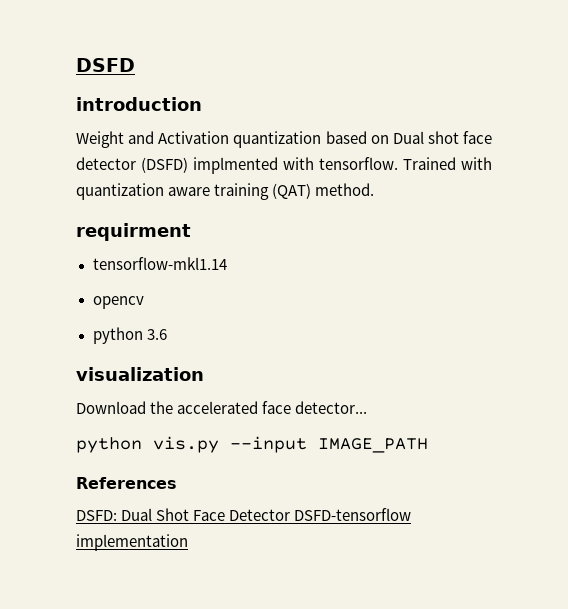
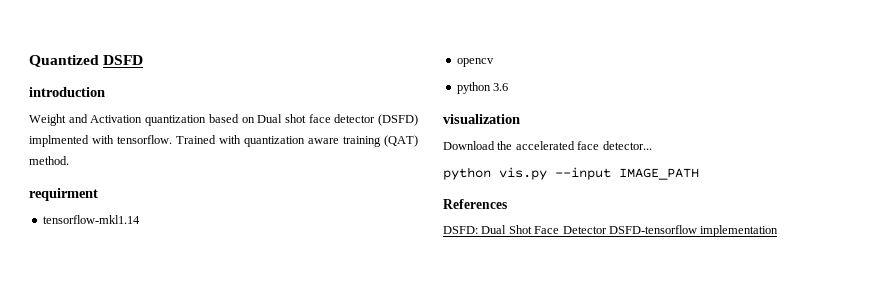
(76, 65) none -> [29,55,99,67] Quantized

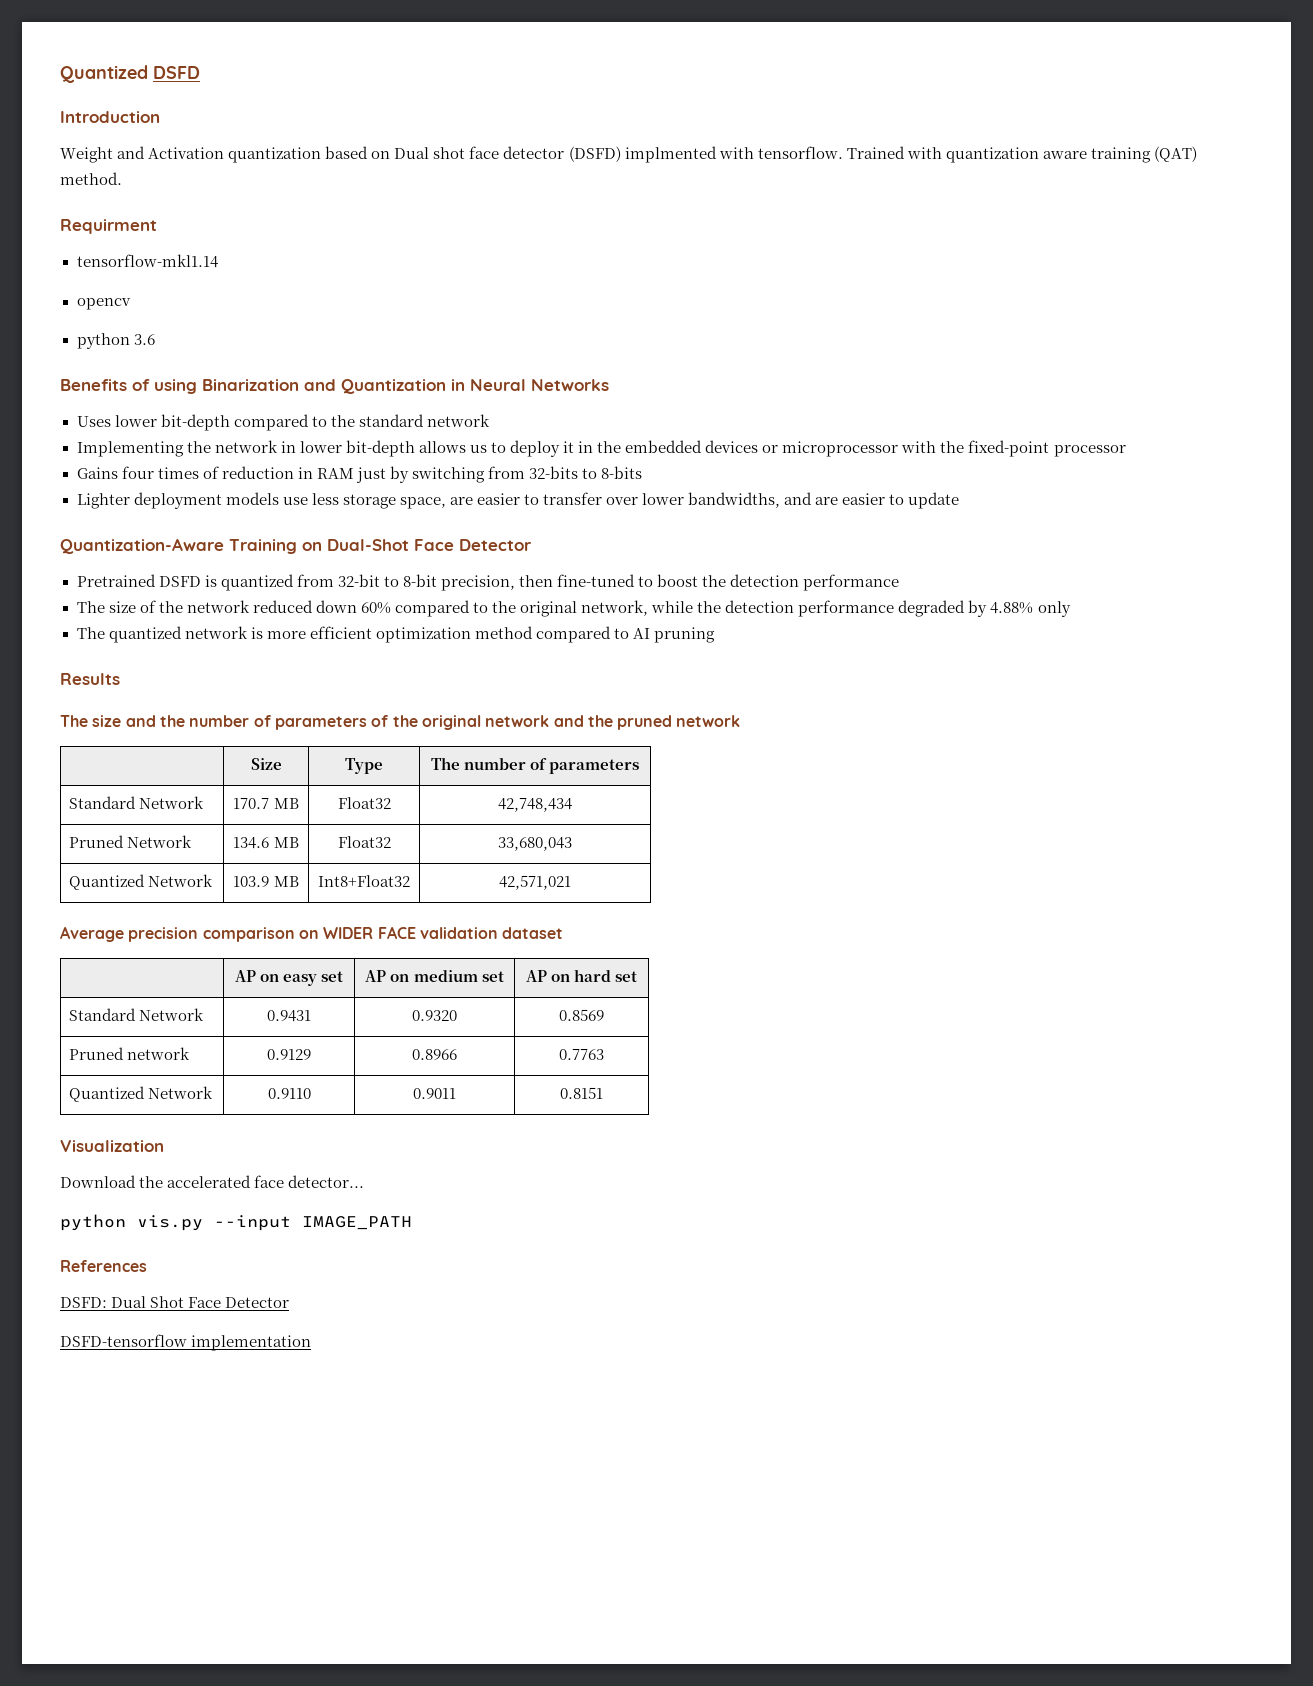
[29,87,105,97] introduction -> [60,111,160,123] Introduction
[29,188,98,201] requirment -> [60,219,157,234] Requirment
[443,114,520,124] visualization -> [60,379,609,394] [76,414,490,431] [76,440,1126,457] [76,466,643,483] [76,492,960,509] [60,538,532,554] [76,574,900,591] [76,600,1071,617] [76,626,716,643] [60,673,120,685] [60,715,741,730] [250,758,282,770] [345,758,383,774] [430,757,640,774] [69,796,205,809] [233,798,299,809] [337,797,391,809] [498,798,572,812] [69,835,193,848] [233,837,299,849] [337,836,391,848] [498,837,572,851] [69,874,214,890] [233,876,299,887] [318,875,410,887] [499,875,571,890] [60,926,564,942] [234,970,344,986] [365,970,504,982] [525,969,638,982] [69,1008,205,1021] [267,1010,311,1022] [412,1010,457,1021] [559,1009,604,1021] [69,1047,191,1060] [267,1049,311,1060] [412,1049,457,1060] [559,1049,604,1060] [69,1086,214,1102] [267,1088,311,1099] [413,1088,456,1099] [560,1087,603,1099] [60,1140,164,1152] Benefits of using Binarization and Quantization in Neural Networks // Uses lower bit-depth compared to the standard network // Implementing the network in lower bit-depth allows us to deploy it in the embedded devices or microprocessor with the fixed-point processor // Gains four times of reduction in RAM just by switching from 32-bits to 8-bits // Lighter deployment models use less storage space, are easier to transfer over lower bandwidths, and are easier to update // Quantization-Aware Training on Dual-Shot Face Detector // Pretrained DSFD is quantized from 32-bit to 8-bit precision, then fine-tuned to boost the detection performance // The size of the network reduced down 60% compared to the original network, while the detection performance degraded by 4.88% only // The quantized network is more efficient optimization method compared to AI pruning // Results // The size and the number of parameters of the original network and the pruned network // | Size | Type | The number of parameters // Standard Network | 170.7 MB | Float32 | 42,748,434 // Pruned Network | 134.6 MB | Float32 | 33,680,043 // Quantized Network | 103.9 MB | Int8+Float32 | 42,571,021 // Average precision comparison on WIDER FACE validation dataset // | AP on easy set | AP on medium set | AP on hard set // Standard Network | 0.9431 | 0.9320 | 0.8569 // Pruned network | 0.9129 | 0.8966 | 0.7763 // Quantized Network | 0.9110 | 0.9011 | 0.8151 // Visualization
(607, 230) none -> (290, 1302) //

